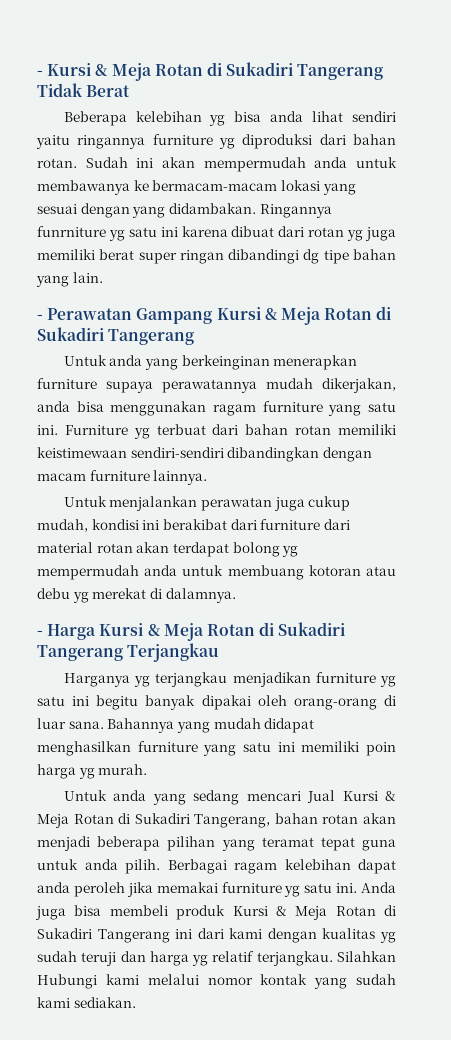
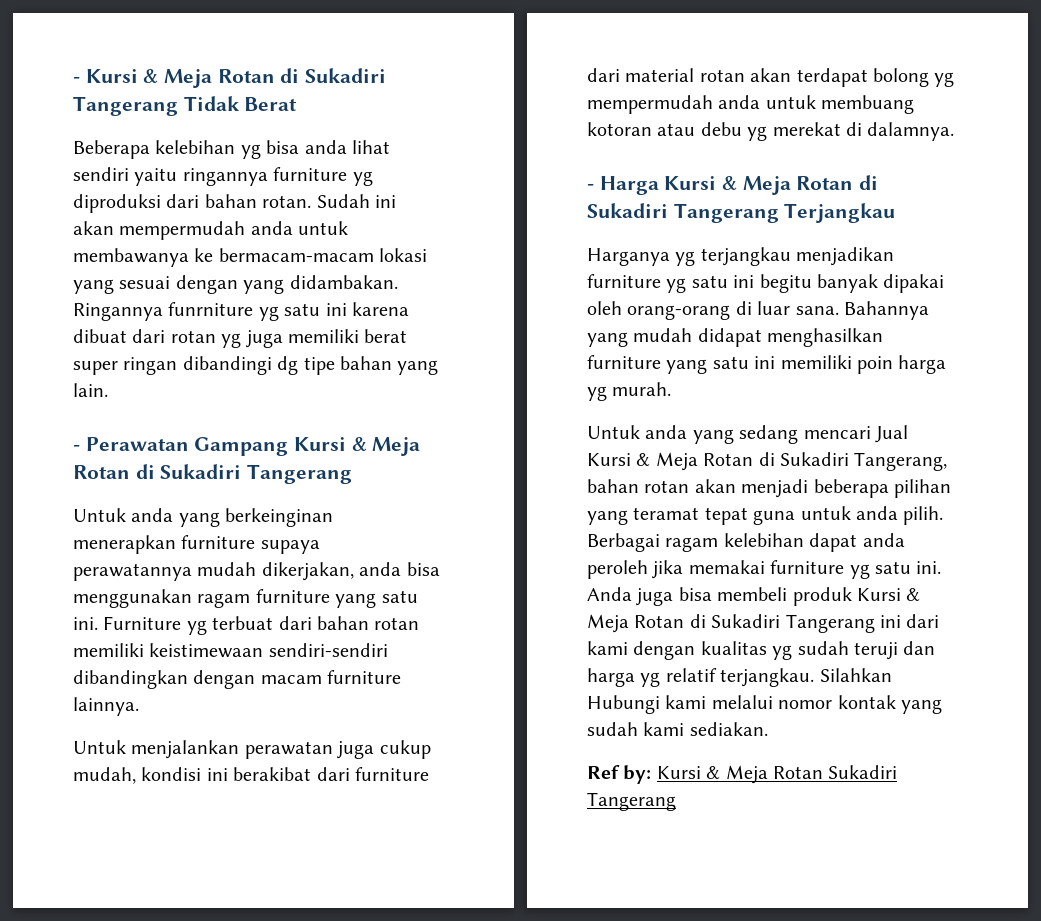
(136, 1002) none -> [587,765,898,784] [587,792,676,811] // Ref by: Kursi & Meja Rotan Sukadiri Tangerang

